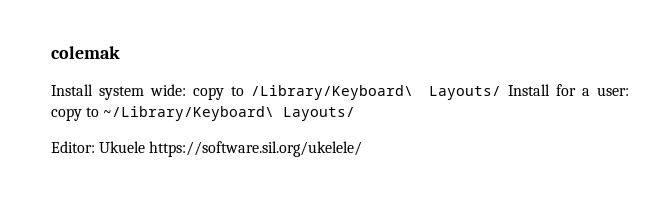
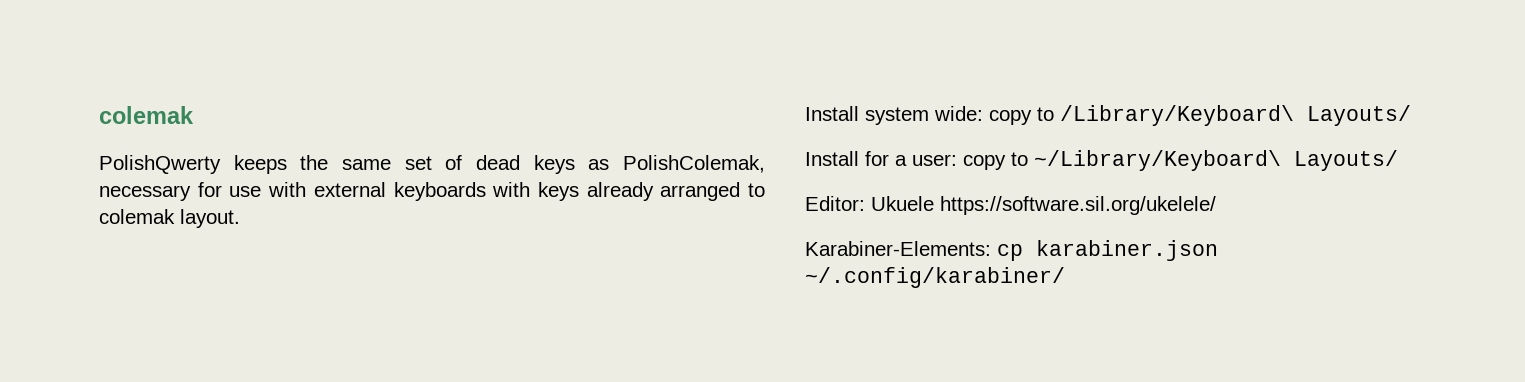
[51,46,120,59] colemak -> [99,106,194,124] [99,155,766,174] [99,182,765,201] [99,209,240,228] colemak // PolishQwerty keeps the same set of dead keys as PolishColemak, necessary for use with external keyboards with keys already arranged to colemak layout.
(501, 93) none -> (1411, 115) //
(363, 149) none -> [805,240,1218,261] [805,267,1065,288] // Karabiner-Elements: cp karabiner.json ~/.config/karabiner/

